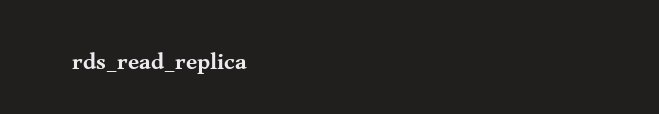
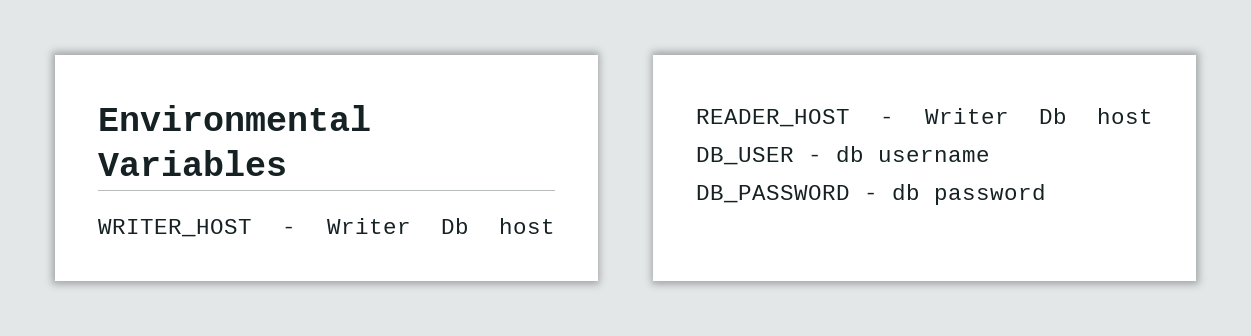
[72,52,247,74] rds_read_replica -> [98,105,371,131] [98,150,287,176] [98,218,555,237] [696,108,1153,127] [696,146,990,165] [696,184,1046,205] Environmental Variables // WRITER_HOST - Writer Db host READER_HOST - Writer Db host DB_USER - db username DB_PASSWORD - db password

